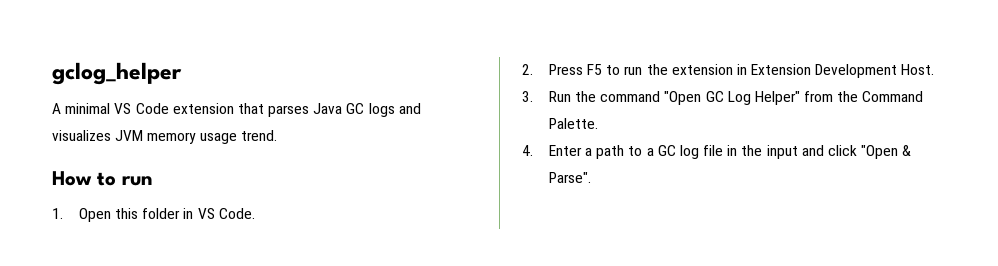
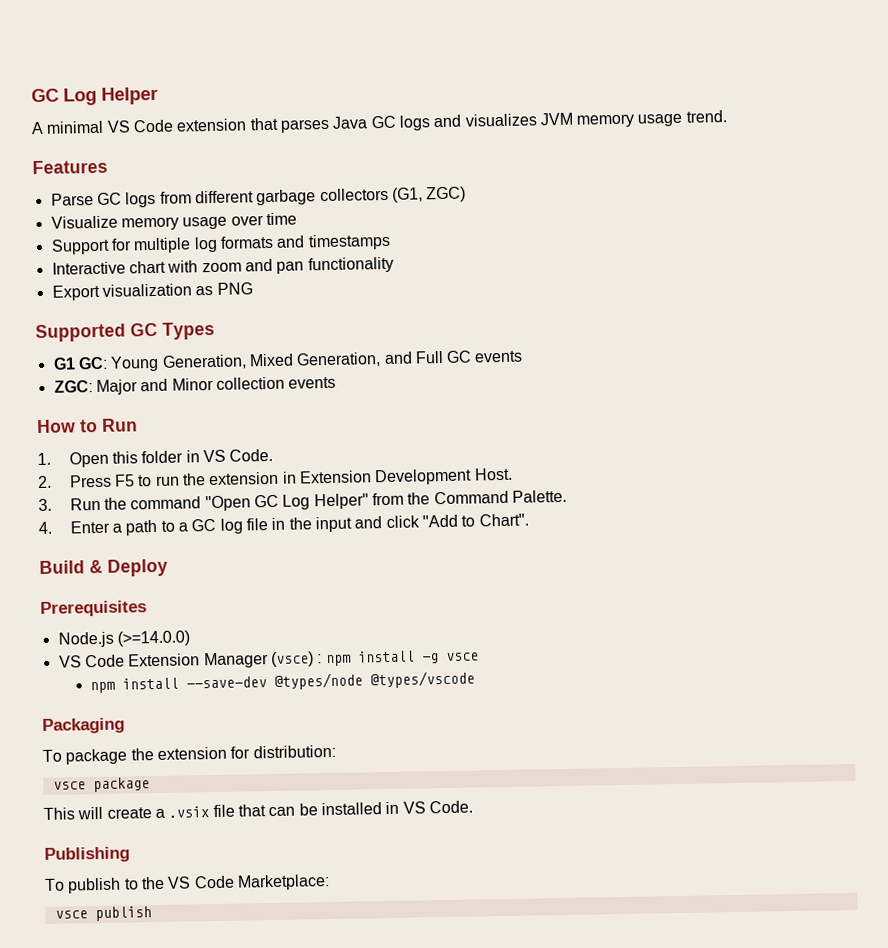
[52,62,182,85] gclog_helper -> [31,86,158,106] GC Log Helper
(277, 135) none -> [32,159,108,175] [50,186,467,208] [50,212,297,231] [50,233,391,255] [51,256,394,275] [51,282,253,301] [35,321,215,343] [52,350,524,372] [53,376,337,396] // Features // Parse GC logs from different garbage collectors (G1, ZGC) // Visualize memory usage over time // Support for multiple log formats and timestamps // Interactive chart with zoom and pan functionality // Export visualization as PNG // Supported GC Types // G1 GC: Young Generation, Mixed Generation, and Full GC events // ZGC: Major and Minor collection events
[122,176,153,186] run -> [101,418,138,432] Run
[861,145,912,159] [548,172,591,183] "Open & Parse". -> [421,513,529,528] [39,558,168,577] [40,600,147,617] [57,630,190,648] [58,650,479,669] [90,670,476,694] [42,717,125,734] [42,744,336,765] [52,777,150,793] [43,800,473,820] [44,846,130,863] [44,874,330,894] [54,906,152,922] "Add to Chart". // Build & Deploy // Prerequisites // Node.js (>=14.0.0) // VS Code Extension Manager (vsce) : npm install -g vsce // npm install --save-dev @types/node @types/vscode // Packaging // To package the extension for distribution: // vsce package // This will create a .vsix file that can be installed in VS Code. // Publishing // To publish to the VS Code Marketplace: // vsce publish

